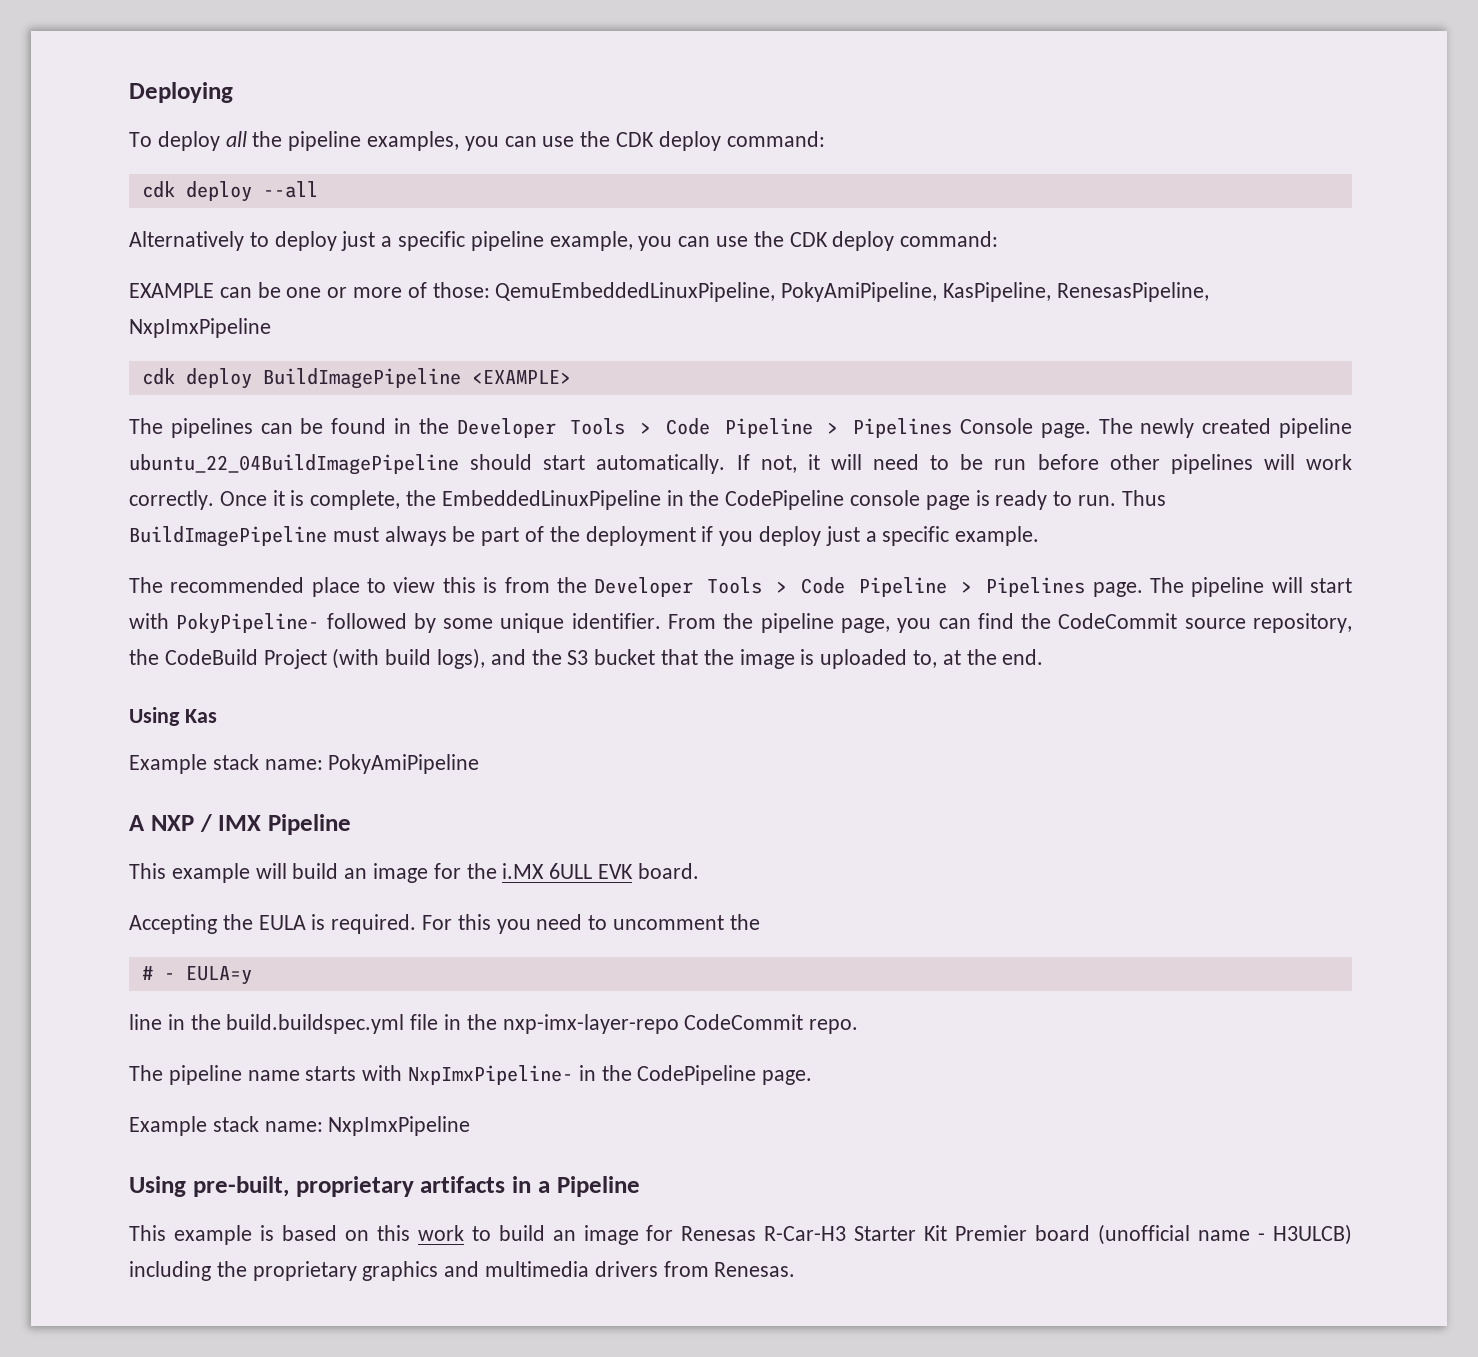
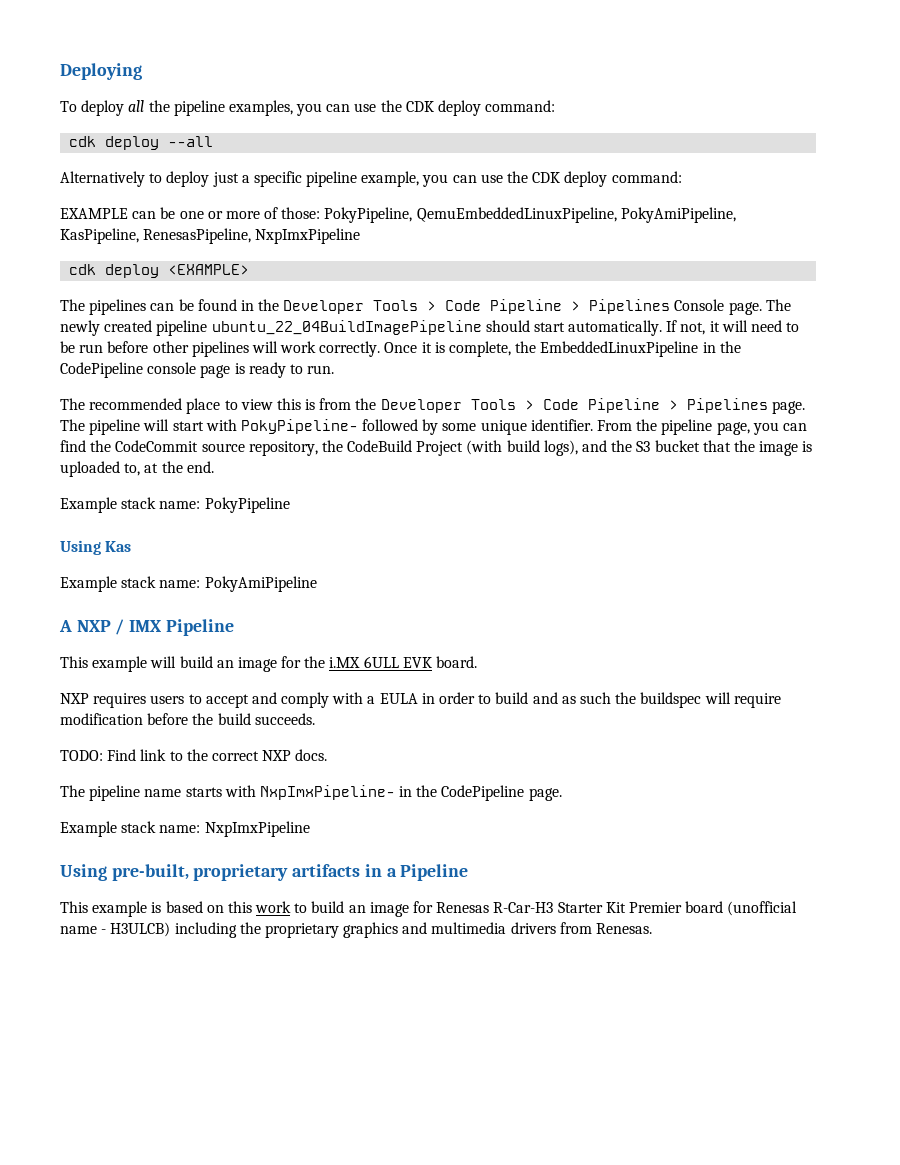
(490, 290) none -> [324,207,413,223] PokyPipeline,
[262,368,461,389] BuildImagePipeline -> (160, 271) none
[1121,490,1166,506] [129,526,1040,547] Thus BuildImagePipeline must always be part of the deployment if you deploy just a specific example. -> (335, 369) none
(1044, 657) none -> [60,497,290,513] // Example stack name: PokyPipeline
[129,914,760,934] [141,966,252,985] [129,1014,859,1034] Accepting the EULA is required. For this you need to uncomment the // # - EULA=y // line in the build.buildspec.yml file in the nxp-imx-layer-repo CodeCommit repo. -> [60,692,781,708] [60,713,315,725] [60,749,328,761] NXP requires users to accept and comply with a EULA in order to build and as such the buildspec will require modification before the build succeeds. // TODO: Find link to the correct NXP docs.

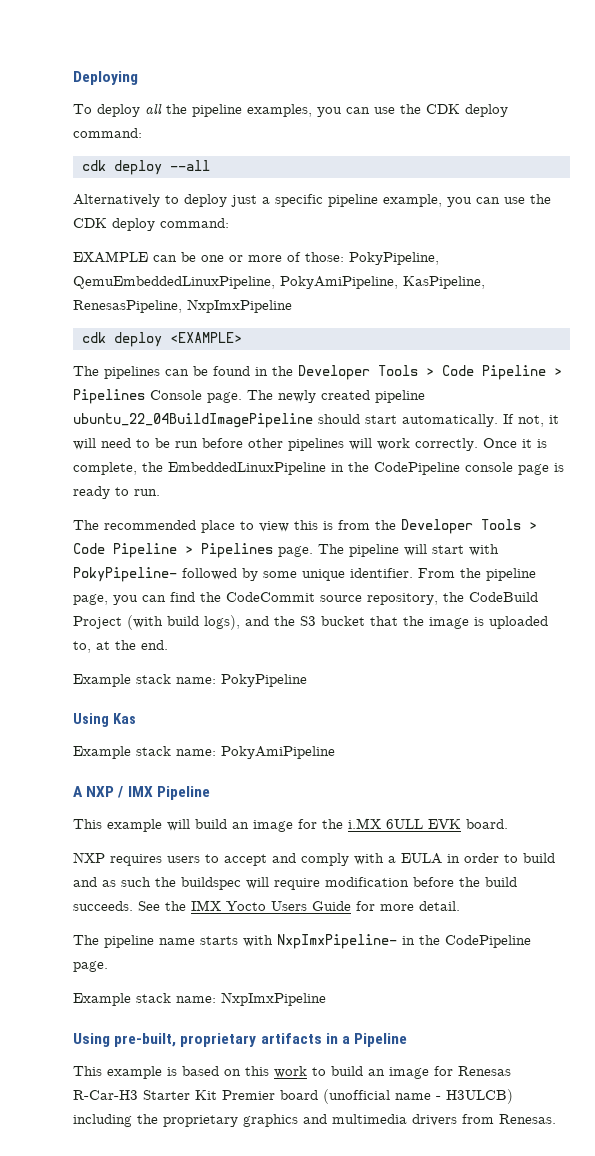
[60,749,328,761] // TODO: Find link to the correct NXP docs. -> [138,900,460,911] See the IMX Yocto Users Guide for more detail.

